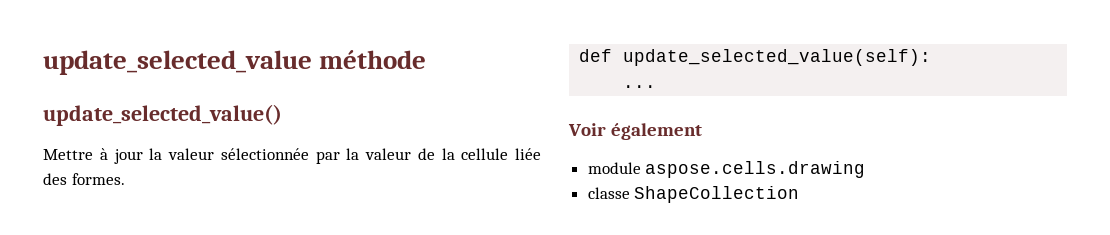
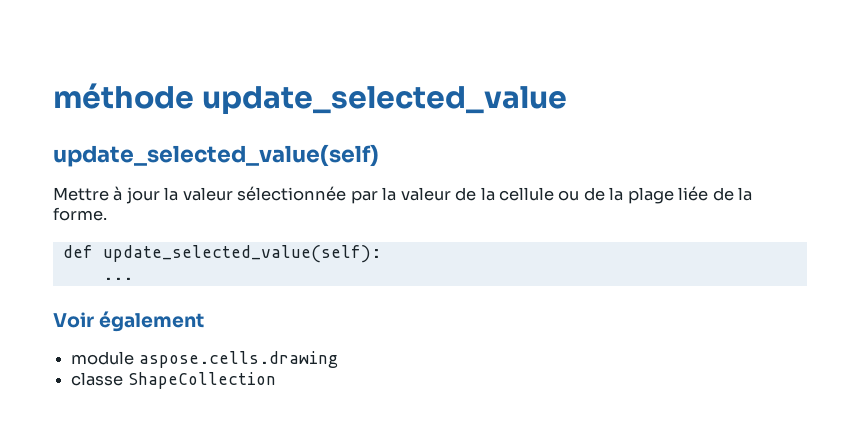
(43, 62) none -> [53,83,194,109] méthode
[319,50,427,69] [43,104,282,126] méthode // update_selected_value() -> [53,144,379,167] // update_selected_value(self)
[515,148,541,160] [43,173,125,185] liée des formes. -> [558,186,753,204] [53,207,107,221] ou de la plage liée de la forme.

